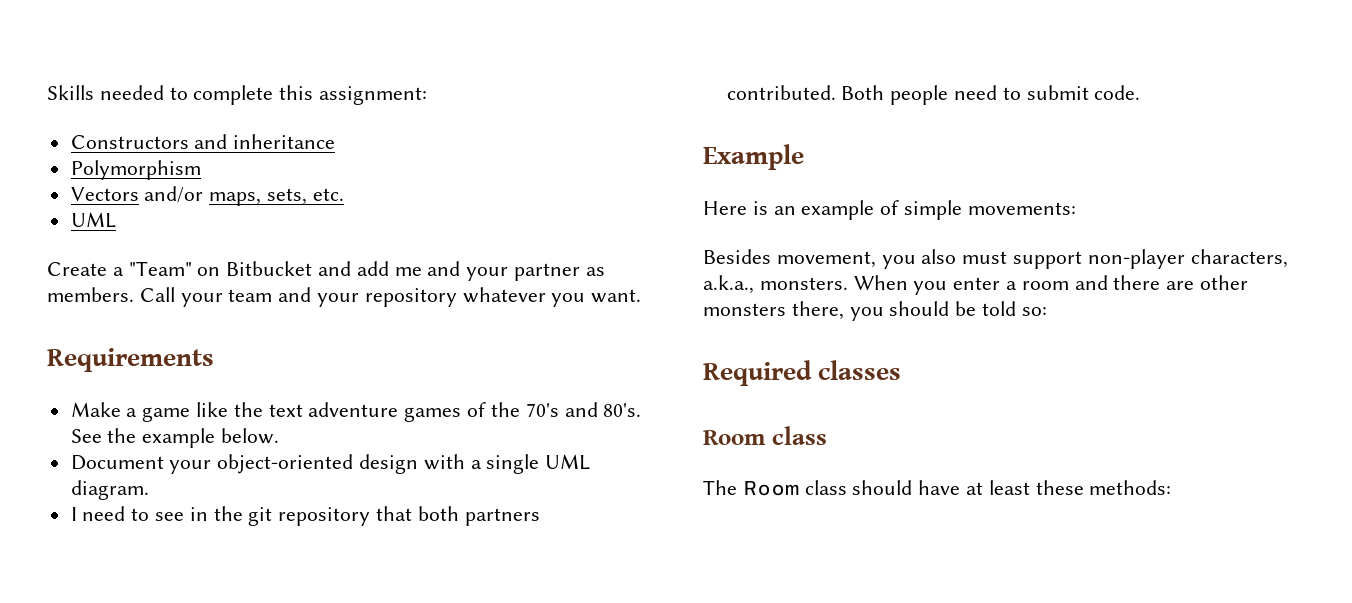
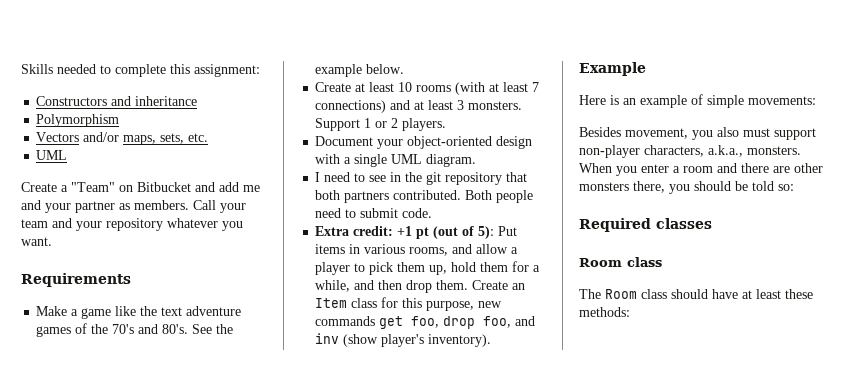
(280, 436) none -> [315,82,540,95] [315,100,523,113] [315,118,447,131] // Create at least 10 rooms (with at least 7 connections) and at least 3 monsters. Support 1 or 2 players.
(1141, 92) none -> [315,226,518,239] [315,244,519,256] [315,261,541,275] [315,280,526,293] [315,297,503,311] [315,316,536,329] [315,333,492,347] // Extra credit: +1 pt (out of 5): Put items in various rooms, and allow a player to pick them up, hold them for a while, and then drop them. Create an Item class for this purpose, new commands get foo, drop foo, and inv (show player's inventory).

